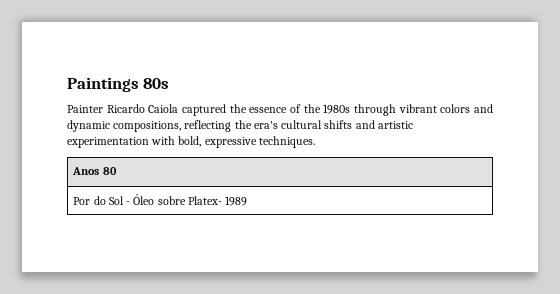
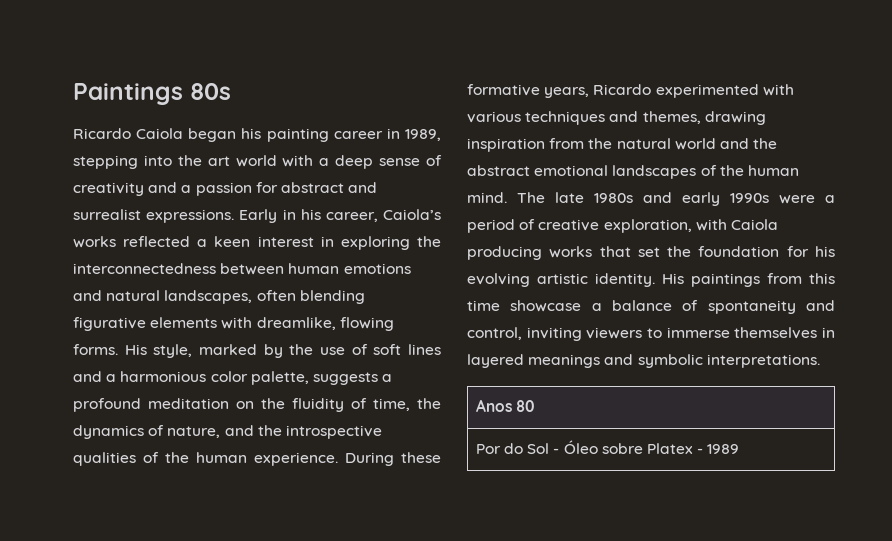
[67,105,103,113] Painter -> (231, 91) none
[182,104,494,116] [67,120,413,132] [67,136,315,148] captured the essence of the 1980s through vibrant colors and dynamic compositions, reflecting the era's cultural shifts and artistic experimentation with bold, expressive techniques. -> [188,128,442,142] [73,155,443,169] [73,182,378,196] [73,209,441,223] [73,236,441,250] [73,263,411,275] [73,290,365,304] [73,317,394,331] [73,344,441,358] [73,371,393,385] [73,398,441,412] [73,425,382,439] [73,452,441,466] [467,84,794,98] [467,111,766,125] [467,138,778,152] [467,165,799,179] [467,192,835,206] [467,219,778,233] [467,246,835,260] [467,273,835,287] [467,300,835,314] [467,327,835,341] [467,354,820,368] began his painting career in 1989, stepping into the art world with a deep sense of creativity and a passion for abstract and surrealist expressions. Early in his career, Caiola’s works reflected a keen interest in exploring the interconnectedness between human emotions and natural landscapes, often blending figurative elements with dreamlike, flowing forms. His style, marked by the use of soft lines and a harmonious color palette, suggests a profound meditation on the fluidity of time, the dynamics of nature, and the introspective qualities of the human experience. During these formative years, Ricardo experimented with various techniques and themes, drawing inspiration from the natural world and the abstract emotional landscapes of the human mind. The late 1980s and early 1990s were a period of creative exploration, with Caiola producing works that set the foundation for his evolving artistic identity. His paintings from this time showcase a balance of spontaneity and control, inviting viewers to immerse themselves in layered meanings and symbolic interpretations.
[187,196,222,205] Platex- -> [646,443,704,454] Platex -

